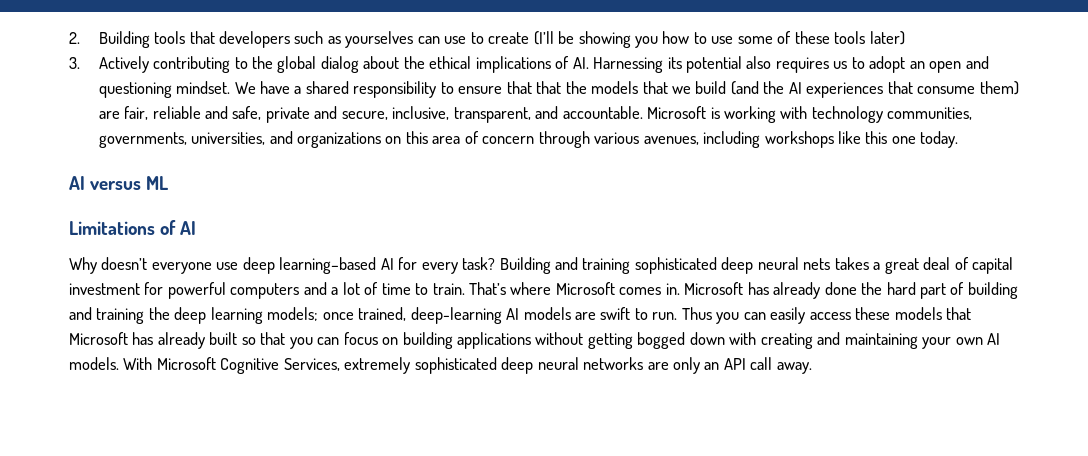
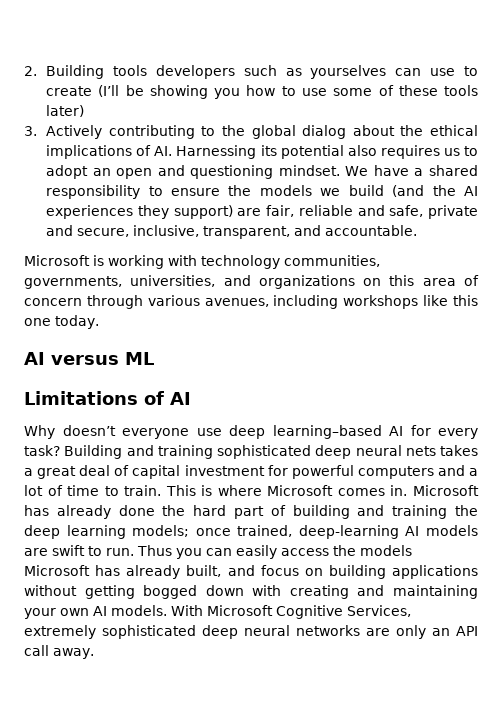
[189,31,215,44] that -> (148, 70) none
[506,81,668,94] that that the models that -> [228,185,312,196] the models
[887,81,1019,95] that consume them) -> [137,205,233,219] they support)
(643, 112) none -> (418, 230) //
[469,282,507,295] That’s -> [165,485,213,496] This is
[855,307,972,320] [69,332,340,349] these models that Microsoft has already built so that you can -> [333,545,412,556] [24,565,255,579] the models Microsoft has already built, and

